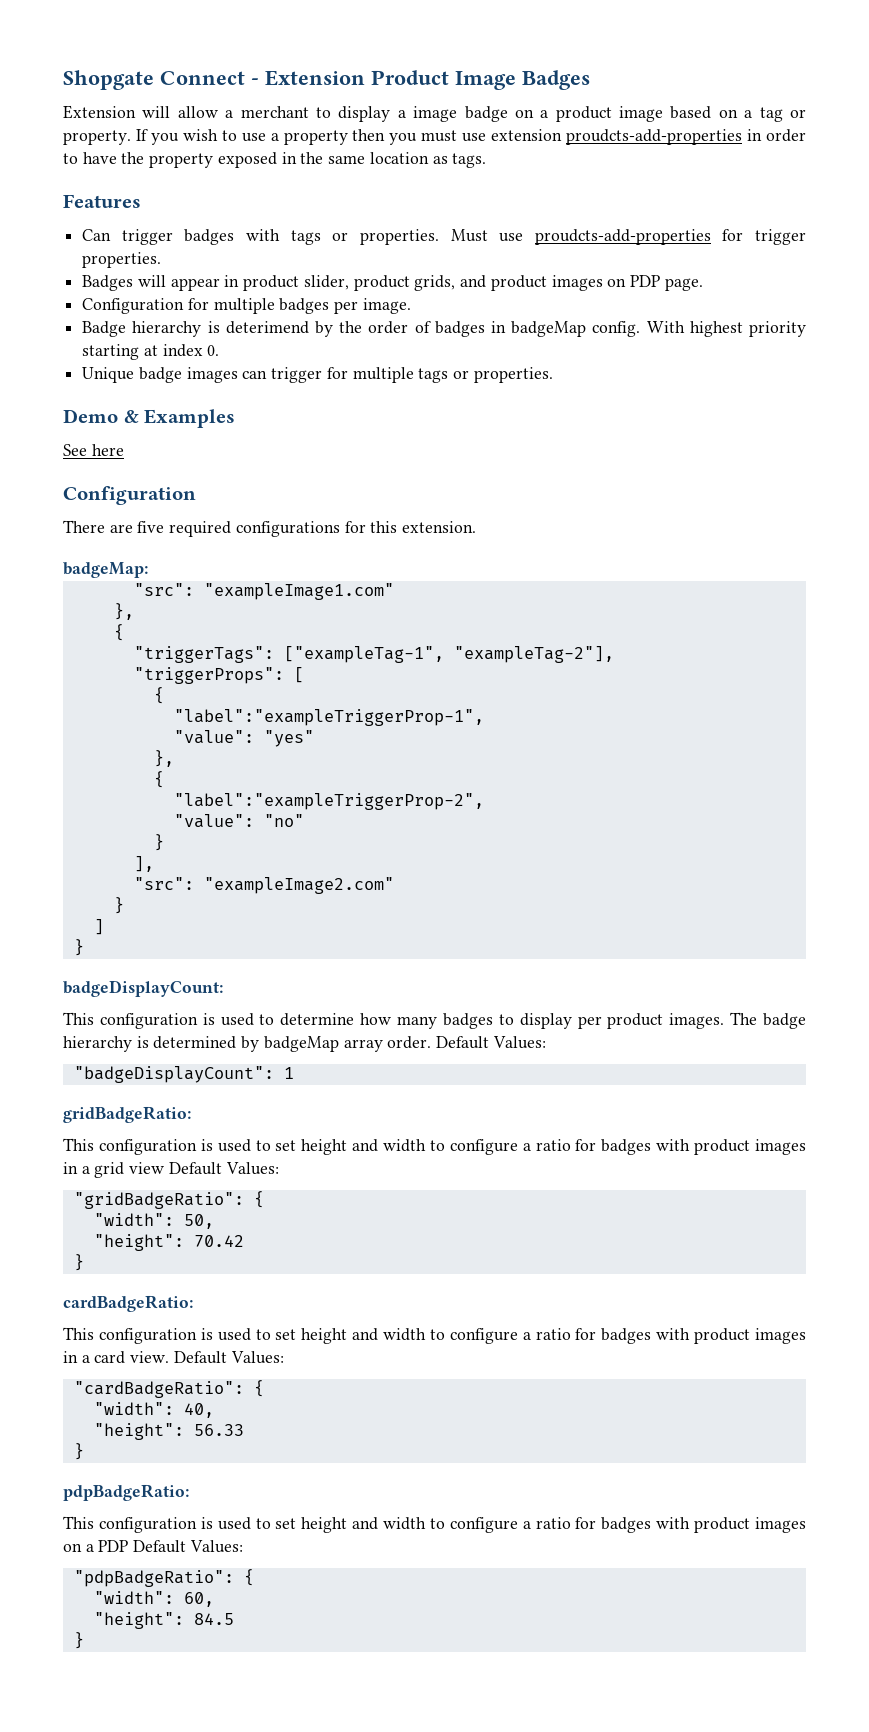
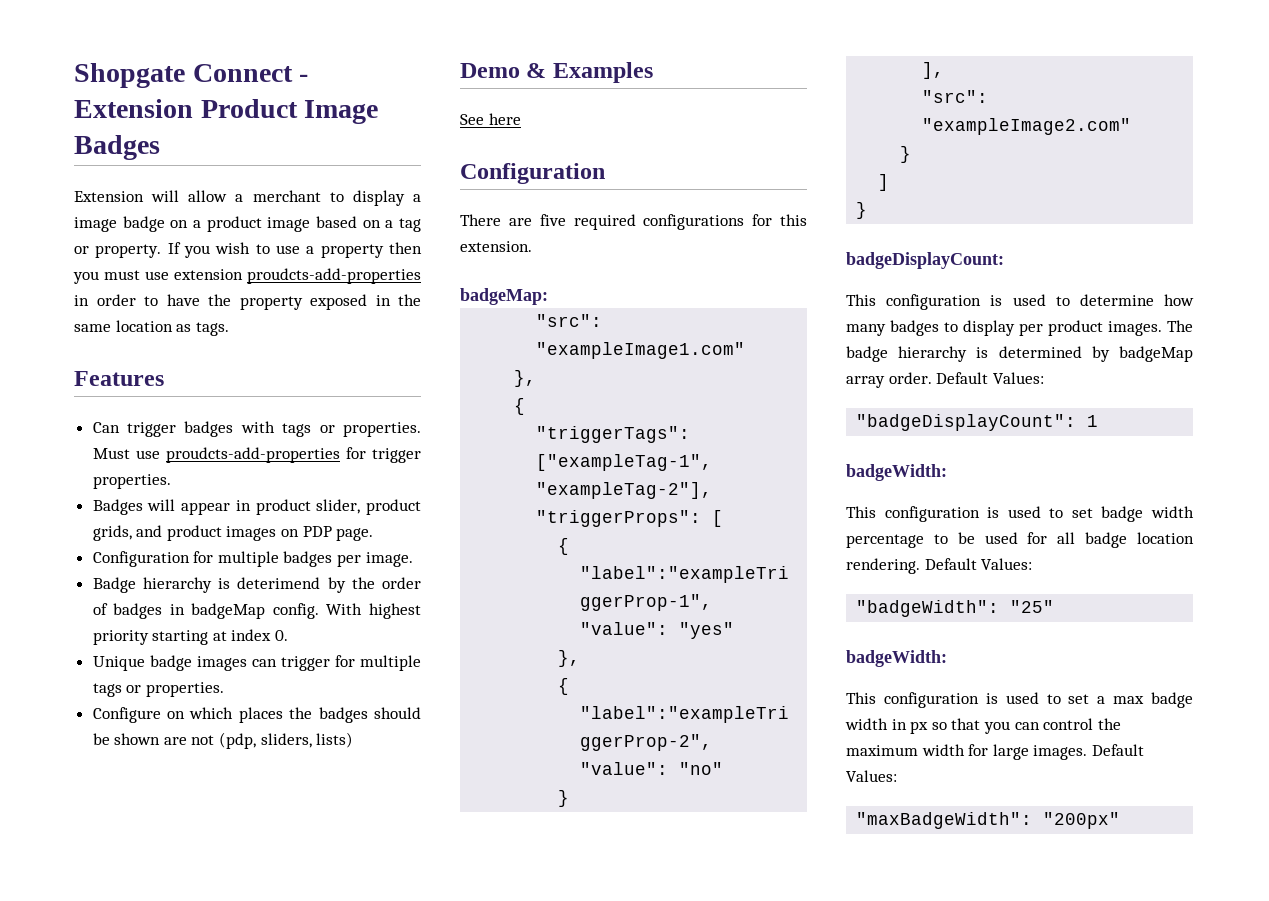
(553, 375) none -> [92,707,421,723] [92,732,354,749] // Configure on which places the badges should be shown are not (pdp, sliders, lists)
[63,1106,191,1123] [63,1138,806,1155] [63,1162,279,1178] [73,1191,264,1209] [93,1213,214,1229] [93,1234,244,1251] [73,1254,84,1271] [63,1295,193,1312] [63,1327,806,1344] [63,1351,284,1364] [73,1380,264,1398] [93,1402,214,1418] [93,1423,244,1440] [73,1443,84,1460] [63,1484,189,1501] [63,1516,806,1533] [63,1540,243,1553] [73,1569,254,1587] [93,1591,214,1607] [93,1612,234,1629] [73,1632,84,1649] gridBadgeRatio: // This configuration is used to set height and width to configure a ratio for badges with product images in a grid view Default Values: // "gridBadgeRatio": { // "width": 50, // "height": 70.42 // } // cardBadgeRatio: // This configuration is used to set height and width to configure a ratio for badges with product images in a card view. Default Values: // "cardBadgeRatio": { // "width": 40, // "height": 56.33 // } // pdpBadgeRatio: // This configuration is used to set height and width to configure a ratio for badges with product images on a PDP Default Values: // "pdpBadgeRatio": { // "width": 60, // "height": 84.5 // } -> [846,464,947,481] [846,506,1194,522] [846,532,1194,548] [846,558,1033,574] [856,600,1055,617] [846,650,947,667] [846,692,1193,708] [845,718,1121,734] [846,744,1144,760] [846,770,897,782] [856,812,1121,829] badgeWidth: // This configuration is used to set badge width percentage to be used for all badge location rendering. Default Values: // "badgeWidth": "25" // badgeWidth: // This configuration is used to set a max badge width in px so that you can control the maximum width for large images. Default Values: // "maxBadgeWidth": "200px"

